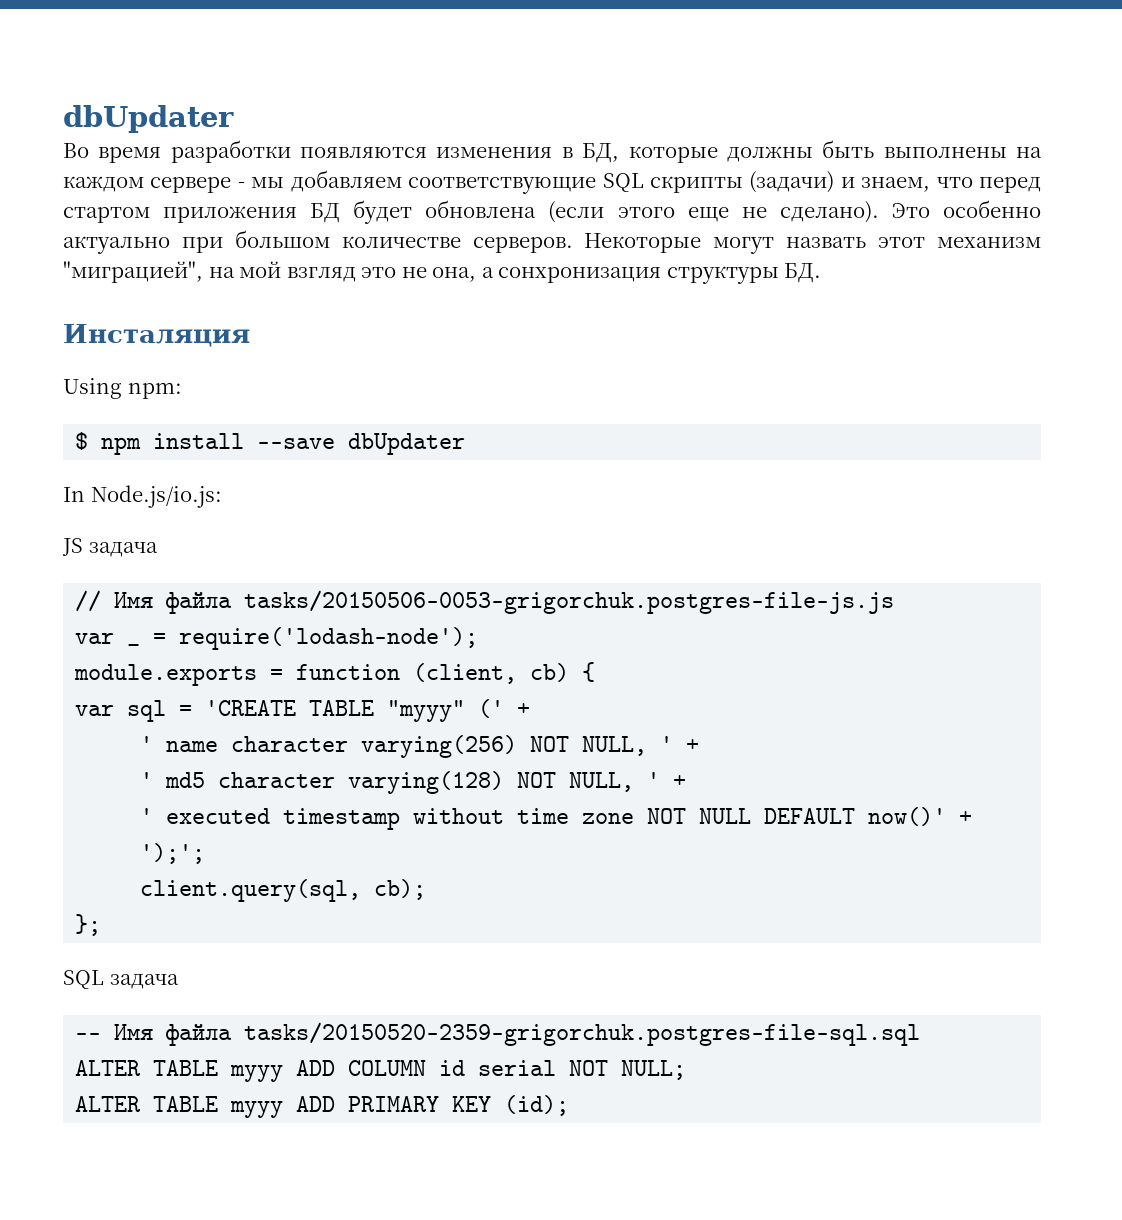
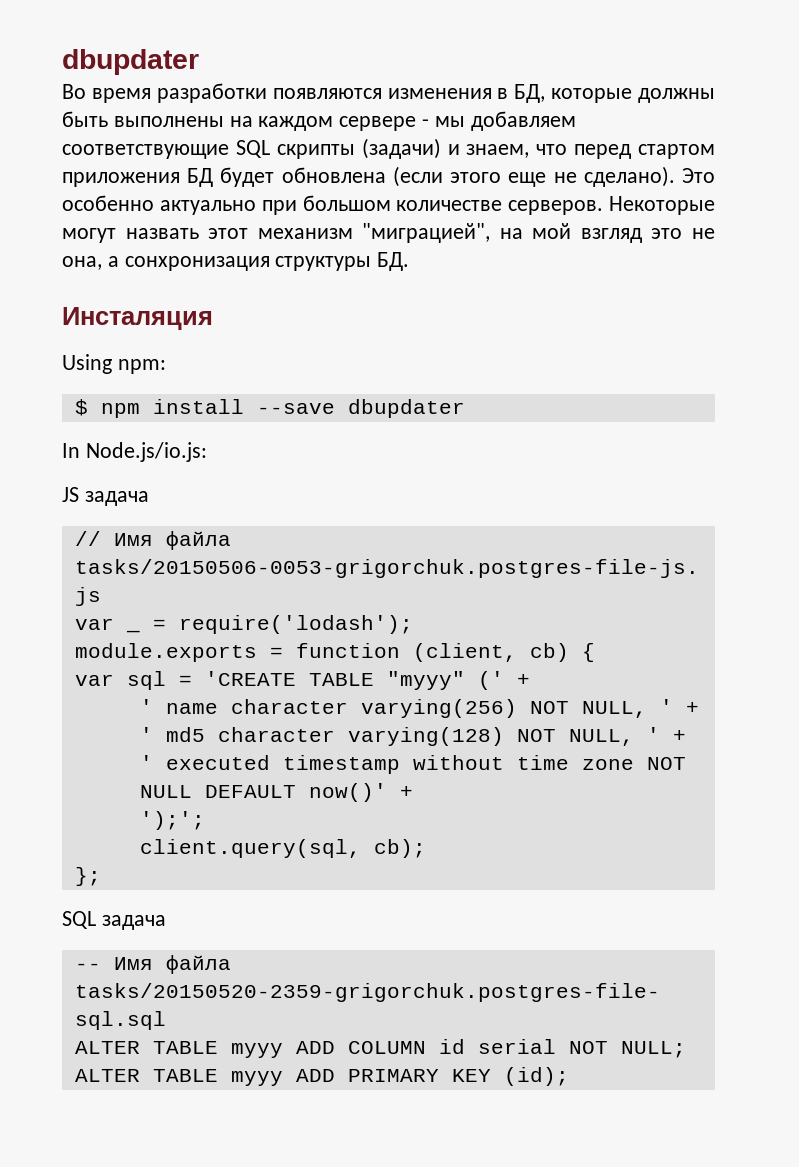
[63,105,234,133] dbUpdater -> [62,49,199,75] dbupdater
[348,433,466,455] dbUpdater -> [347,399,465,418] dbupdater
[179,627,479,650] require('lodash-node'); -> [178,615,413,634] require('lodash');

